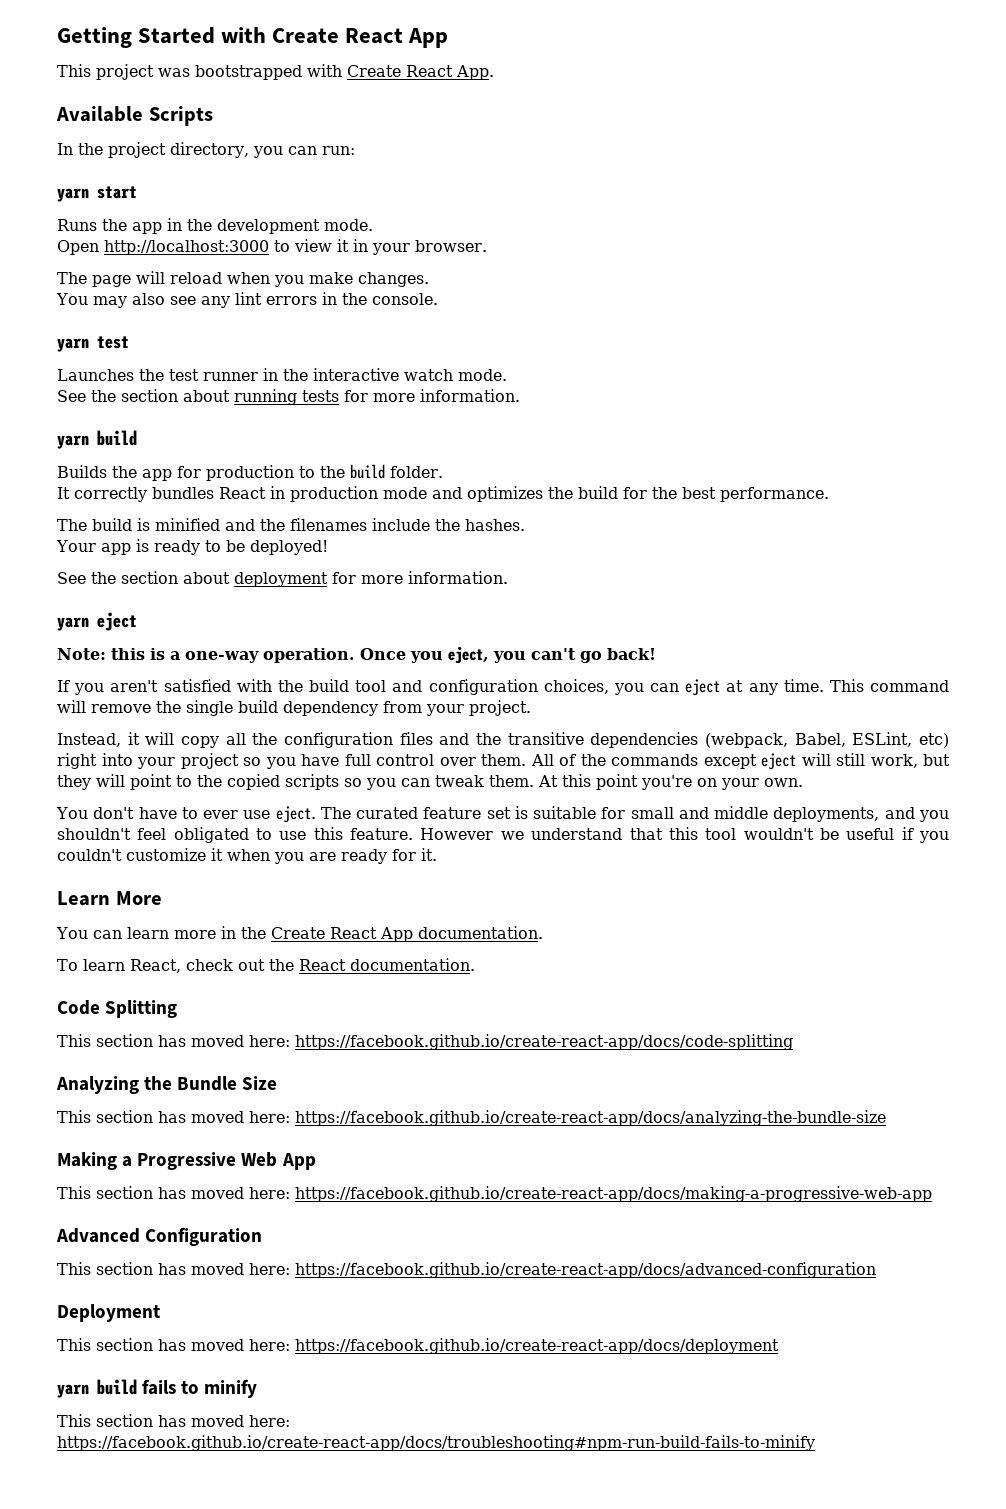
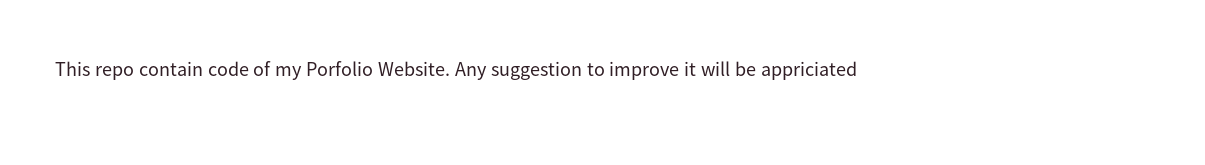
[57,27,449,48] [57,64,494,80] [56,106,213,126] [57,142,355,158] [57,186,137,202] [57,218,373,234] [57,239,487,255] [57,271,429,287] [56,292,438,308] [57,336,129,352] [57,368,507,381] [57,389,520,405] [57,430,137,449] [57,464,443,481] [57,486,829,502] [57,518,525,531] [56,539,328,555] [57,571,508,587] [57,612,137,631] [57,646,656,664] [57,679,949,696] [57,700,531,716] [57,732,949,748] [57,753,950,770] [57,774,803,790] [56,806,950,823] [57,827,950,843] [57,848,437,864] [57,891,162,906] [56,926,543,942] [57,958,475,973] [57,1000,178,1018] [57,1034,793,1050] [56,1076,278,1094] [57,1110,886,1126] [57,1152,316,1170] [57,1186,932,1202] [56,1227,263,1246] [57,1262,876,1278] [57,1304,160,1322] [57,1338,779,1354] [57,1379,258,1398] [57,1414,290,1427] [57,1435,815,1451] Getting Started with Create React App // This project was bootstrapped with Create React App. // Available Scripts // In the project directory, you can run: // yarn start // Runs the app in the development mode. // Open http://localhost:3000 to view it in your browser. // The page will reload when you make changes. // You may also see any lint errors in the console. // yarn test // Launches the test runner in the interactive watch mode. // See the section about running tests for more information. // yarn build // Builds the app for production to the build folder. // It correctly bundles React in production mode and optimizes the build for the best performance. // The build is minified and the filenames include the hashes. // Your app is ready to be deployed! // See the section about deployment for more information. // yarn eject // Note: this is a one-way operation. Once you eject, you can't go back! // If you aren't satisfied with the build tool and configuration choices, you can eject at any time. This command will remove the single build dependency from your project. // Instead, it will copy all the configuration files and the transitive dependencies (webpack, Babel, ESLint, etc) right into your project so you have full control over them. All of the commands except eject will still work, but they will point to the copied scripts so you can tweak them. At this point you're on your own. // You don't have to ever use eject. The curated feature set is suitable for small and middle deployments, and you shouldn't feel obligated to use this feature. However we understand that this tool wouldn't be useful if you couldn't customize it when you are ready for it. // Learn More // You can learn more in the Create React App documentation. // To learn React, check out the React documentation. // Code Splitting // This section has moved here: https://facebook.github.io/create-react-app/docs/code-splitting // Analyzing the Bundle Size // This section has moved here: https://facebook.github.io/create-react-app/docs/analyzing-the-bundle-size // Making a Progressive Web App // This section has moved here: https://facebook.github.io/create-react-app/docs/making-a-progressive-web-app // Advanced Configuration // This section has moved here: https://facebook.github.io/create-react-app/docs/advanced-configuration // Deployment // This section has moved here: https://facebook.github.io/create-react-app/docs/deployment // yarn build fails to minify // This section has moved here: https://facebook.github.io/create-react-app/docs/troubleshooting#npm-run-build-fails-to-minify -> [55,61,857,80] This repo contain code of my Porfolio Website. Any suggestion to improve it will be appriciated

